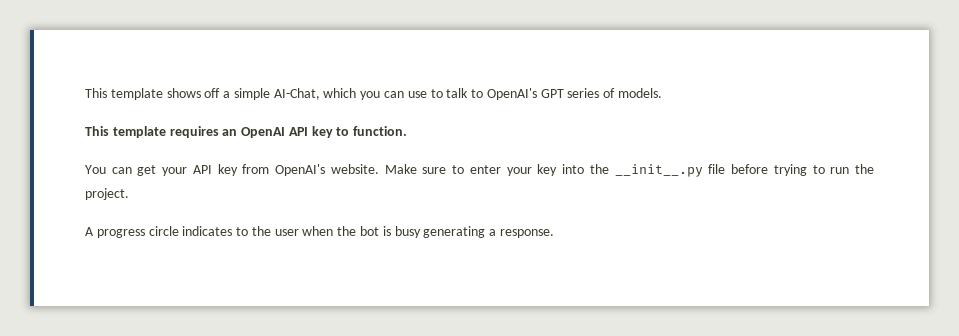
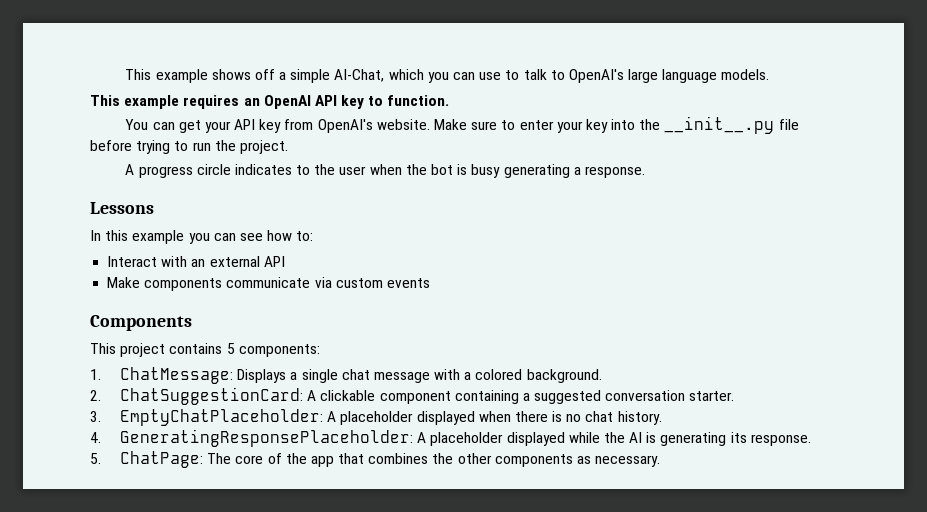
[85,88,163,100] This template -> [125,69,208,83] This example
[540,88,616,98] GPT series of -> [628,69,718,83] large language
[112,126,166,138] template -> [124,95,180,109] example
(554, 233) none -> [90,202,154,214] [90,230,314,244] [107,256,285,267] [107,277,430,291] [90,315,192,331] [90,343,320,357] [90,367,602,384] [90,387,735,405] [90,409,662,426] [90,429,811,447] [90,451,661,468] // Lessons // In this example you can see how to: // Interact with an external API // Make components communicate via custom events // Components // This project contains 5 components: // 1. ChatMessage: Displays a single chat message with a colored background. // 2. ChatSuggestionCard: A clickable component containing a suggested conversation starter. // 3. EmptyChatPlaceholder: A placeholder displayed when there is no chat history. // 4. GeneratingResponsePlaceholder: A placeholder displayed while the AI is generating its response. // 5. ChatPage: The core of the app that combines the other components as necessary.

